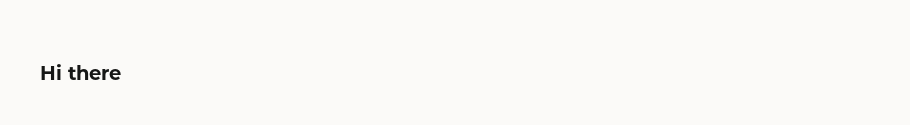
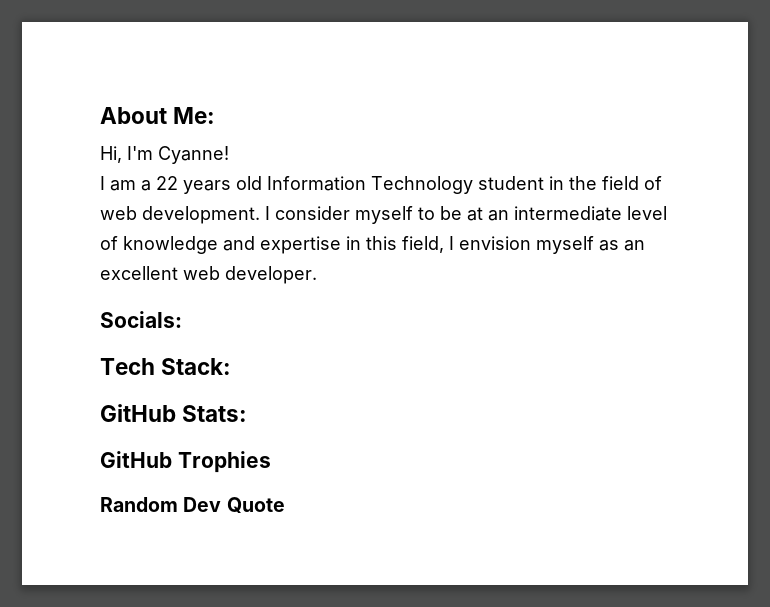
[40,64,121,80] Hi there -> [100,107,216,124] [100,146,229,164] [100,176,662,194] [100,206,667,224] [100,236,645,254] [100,266,317,284] [100,311,182,328] [100,358,232,375] [100,404,248,422] [100,451,271,473] [100,497,285,513] About Me: // Hi, I'm Cyanne! // I am a 22 years old Information Technology student in the field of web development. I consider myself to be at an intermediate level of knowledge and expertise in this field, I envision myself as an excellent web developer. // Socials: // Tech Stack: // GitHub Stats: // GitHub Trophies // Random Dev Quote

